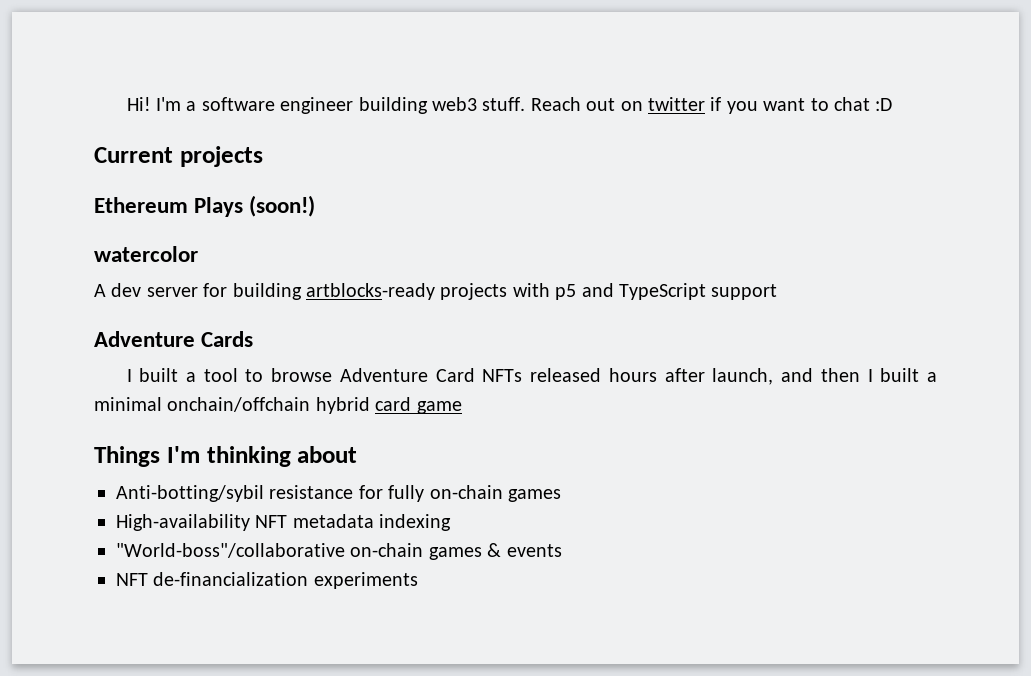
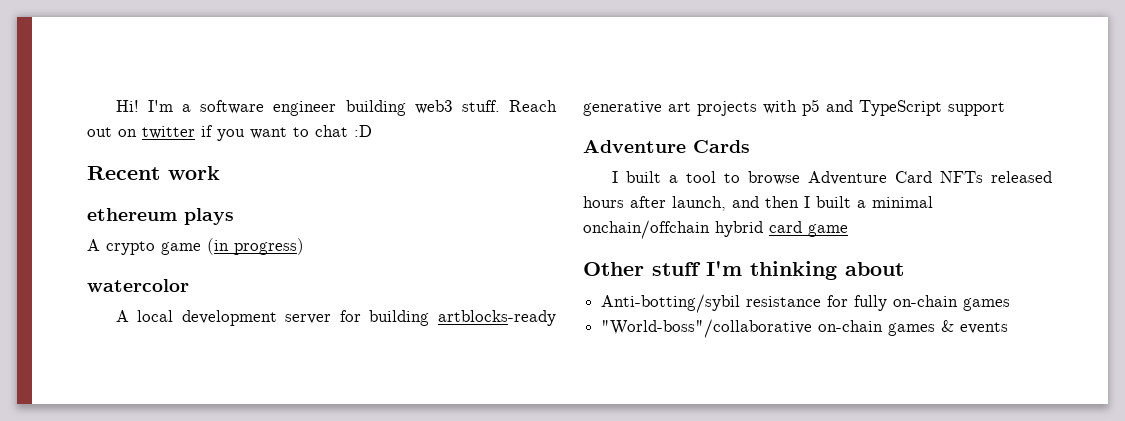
[94,146,263,167] [94,195,316,217] Current projects // Ethereum Plays (soon!) -> [87,166,220,180] [87,208,234,225] [87,238,304,255] Recent work // ethereum plays // A crypto game (in progress)
[111,283,142,297] dev -> [137,310,277,326] local development
(435, 291) none -> [583,101,691,116] generative art
[94,446,160,467] Things -> [583,262,701,276] Other stuff
[116,514,452,531] // High-availability NFT metadata indexing -> (1011, 304) none
[116,572,418,589] // NFT de-financialization experiments -> (1009, 328) none

